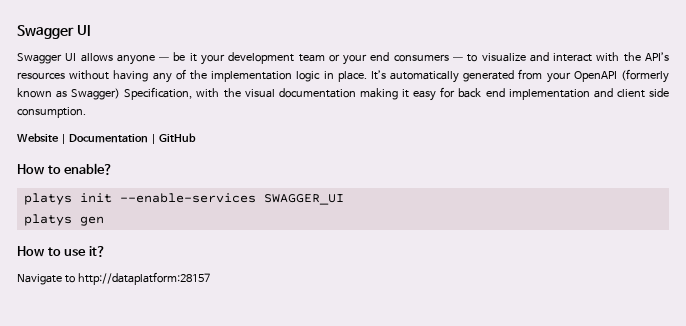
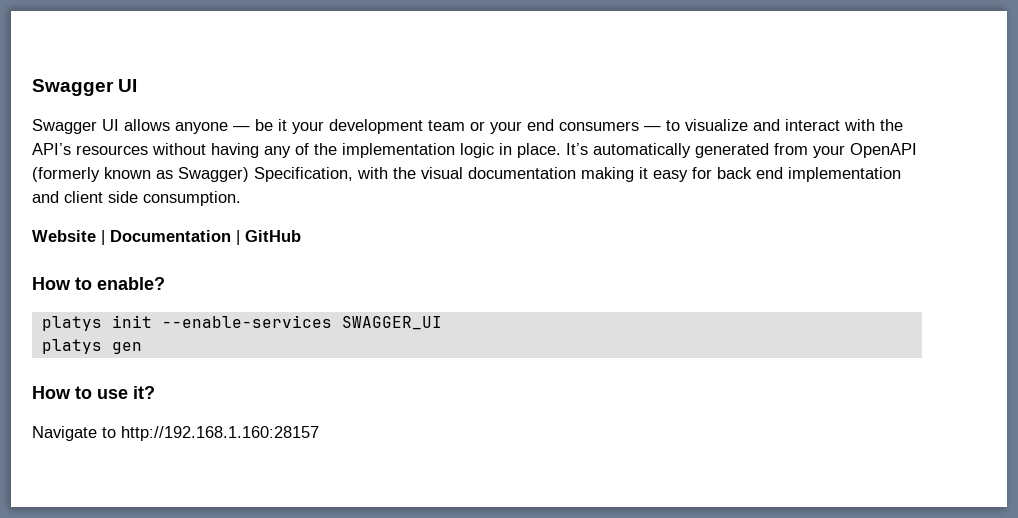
[77,272,210,285] http://dataplatform:28157 -> [121,426,319,441] http://192.168.1.160:28157

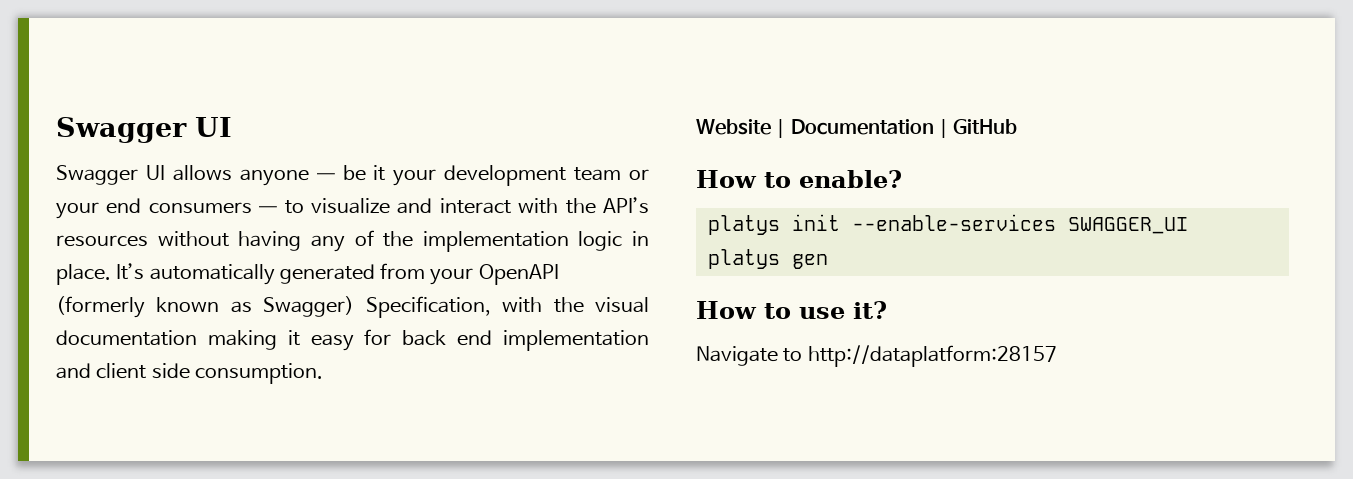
[121,426,319,441] http://192.168.1.160:28157 -> [807,345,1057,367] http://dataplatform:28157

